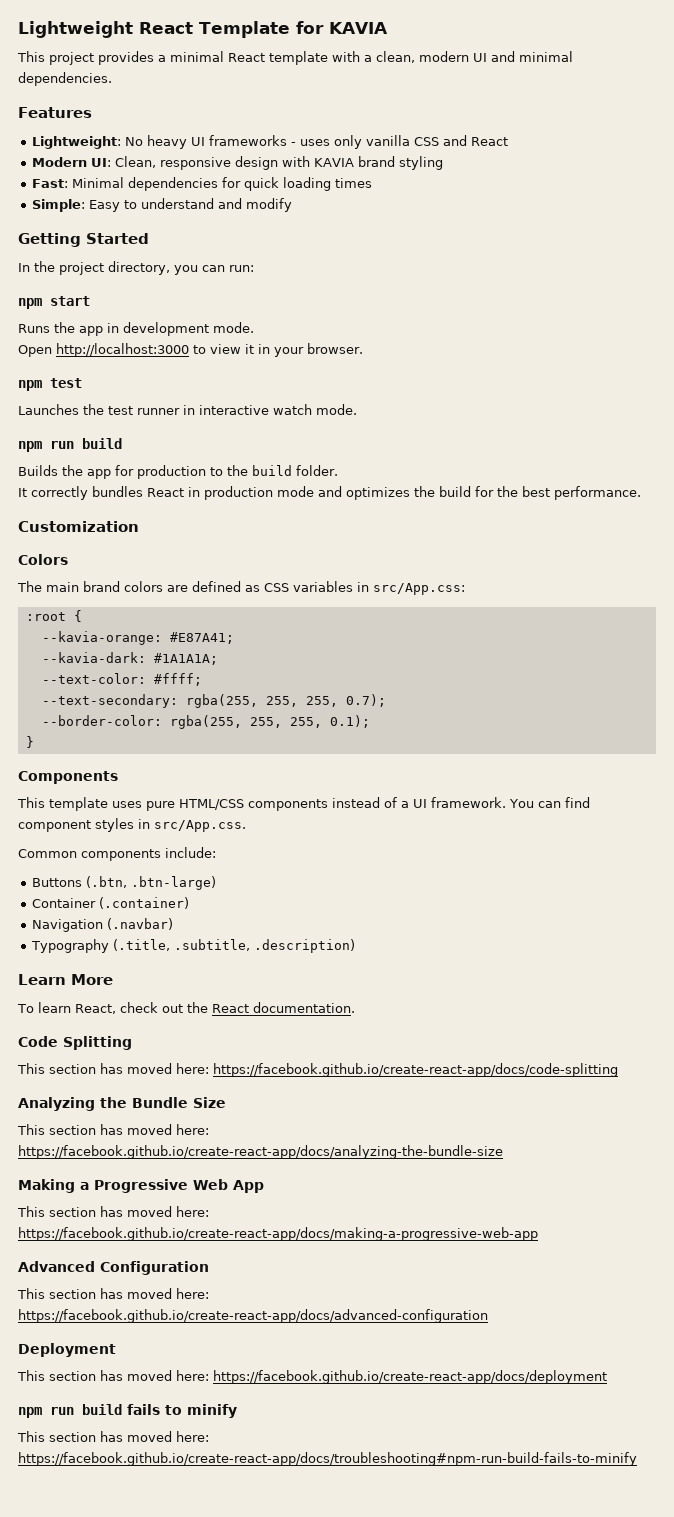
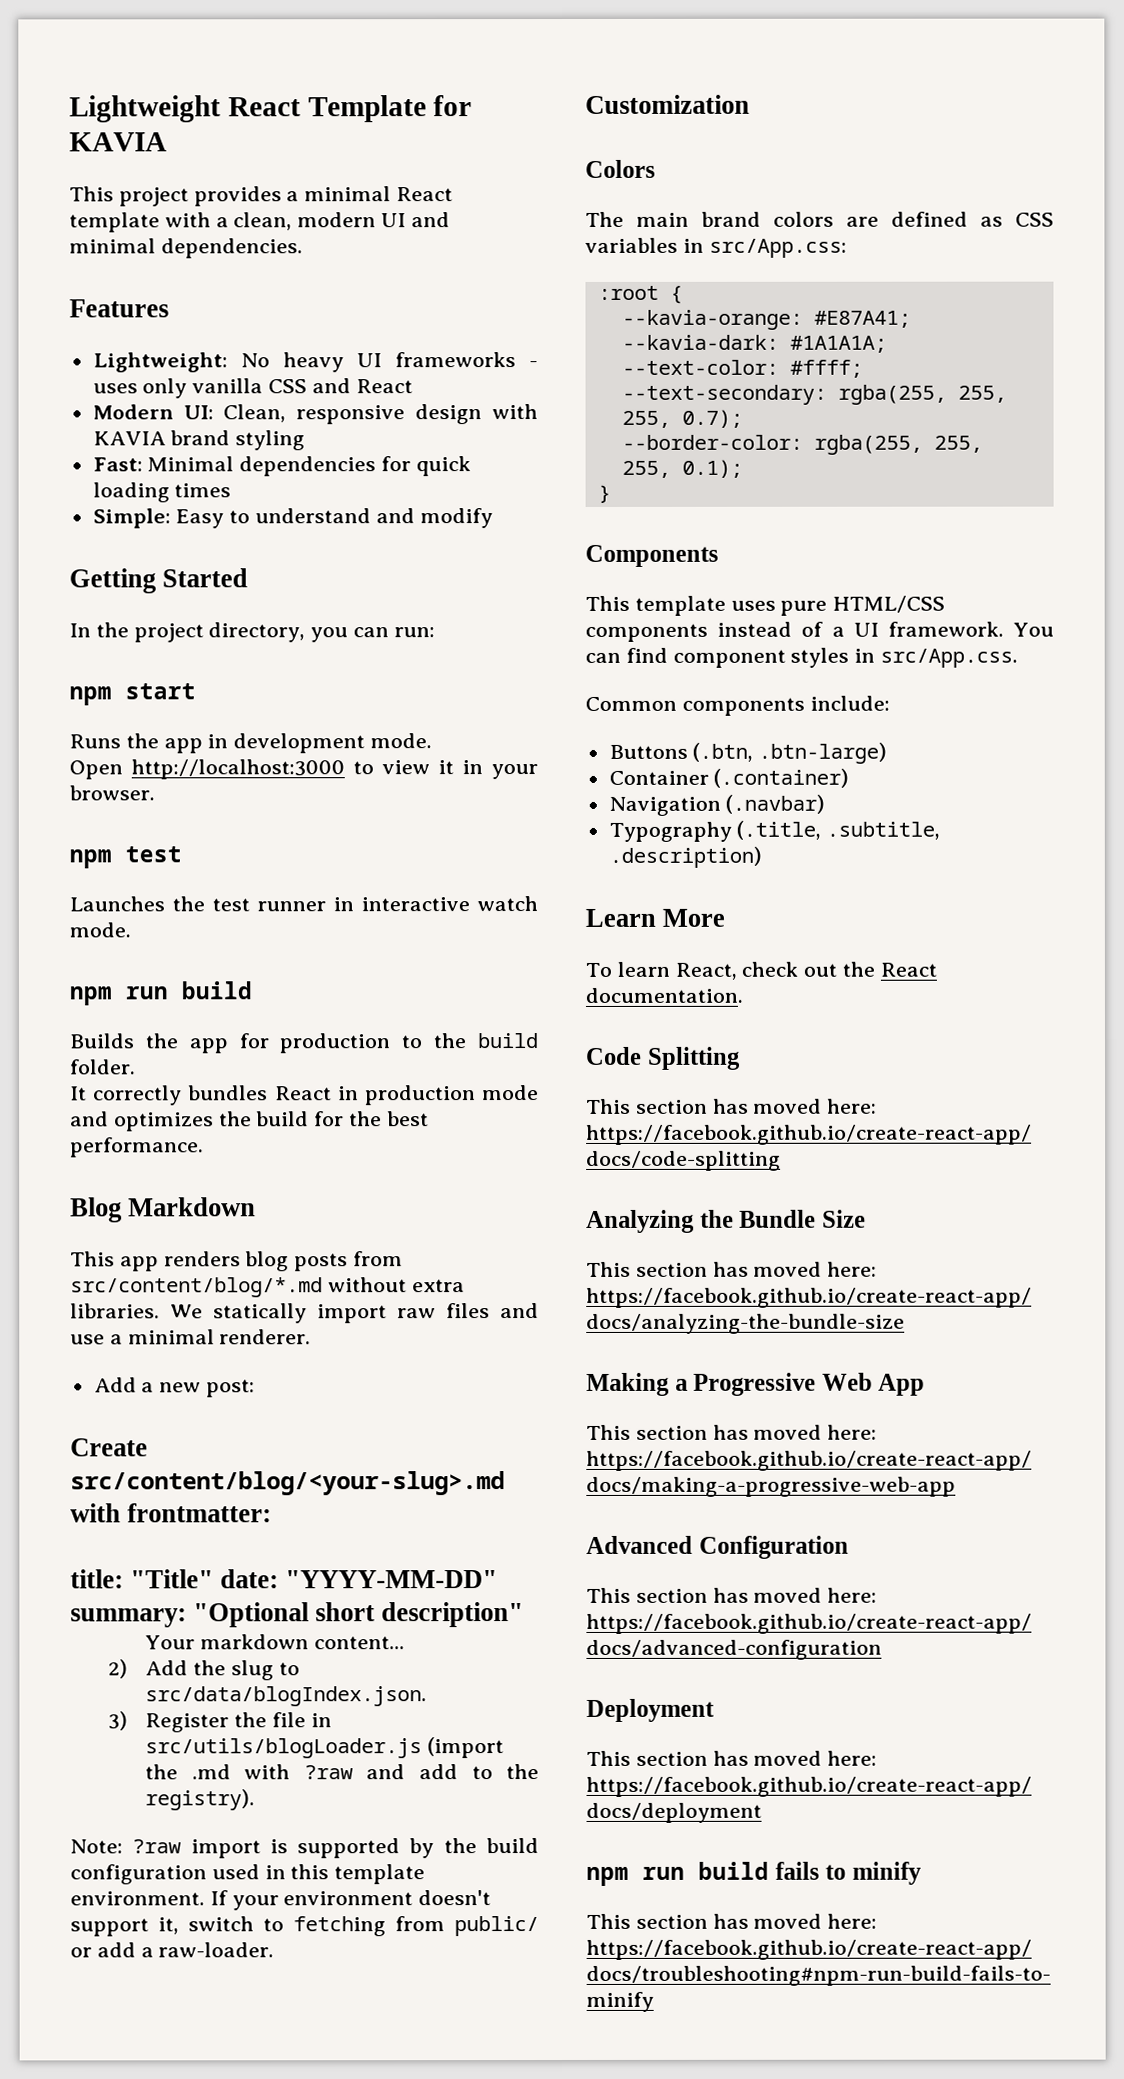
(641, 493) none -> [70,1197,257,1223] [70,1251,404,1272] [70,1277,465,1298] [70,1303,539,1324] [70,1329,312,1345] [93,1377,256,1398] [70,1438,148,1457] [70,1471,505,1496] [70,1503,273,1523] [70,1569,499,1589] [70,1602,525,1628] [145,1634,406,1650] [107,1659,300,1681] [145,1686,428,1707] [107,1711,332,1733] [145,1737,505,1759] [145,1764,540,1780] [145,1789,256,1811] [70,1838,539,1859] [70,1864,426,1885] [70,1890,492,1911] [70,1916,539,1937] [70,1942,275,1958] // Blog Markdown // This app renders blog posts from src/content/blog/*.md without extra libraries. We statically import raw files and use a minimal renderer. // Add a new post: // Create src/content/blog/<your-slug>.md with frontmatter: // title: "Title" date: "YYYY-MM-DD" summary: "Optional short description" // Your markdown content... // 2) Add the slug to src/data/blogIndex.json. // 3) Register the file in src/utils/blogLoader.js (import the .md with ?raw and add to the registry). // Note: ?raw import is supported by the build configuration used in this template environment. If your environment doesn't support it, switch to fetching from public/ or add a raw-loader.

